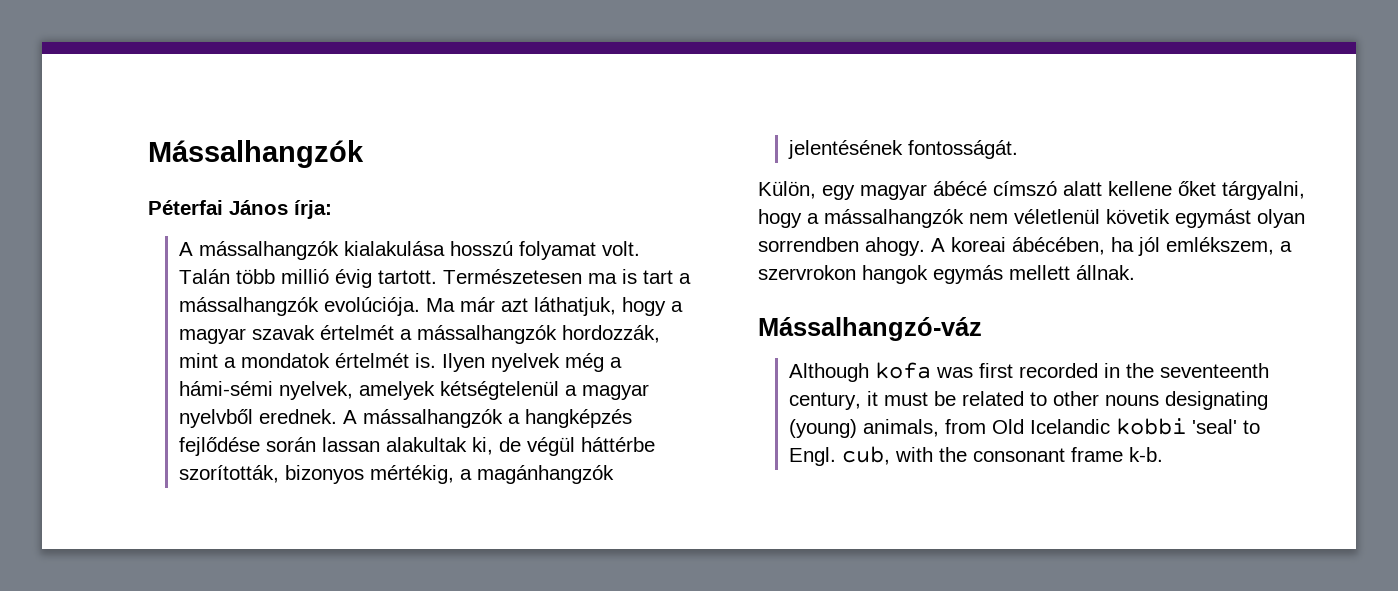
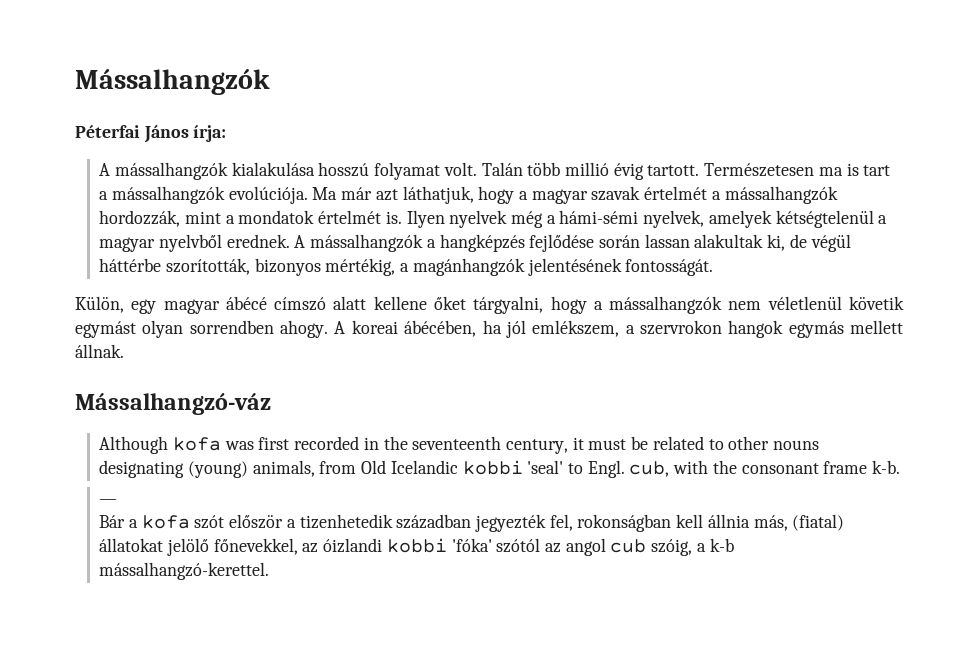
(1164, 454) none -> [99,499,118,504] [99,514,845,532] [99,538,734,556] [99,562,270,580] // — // Bár a kofa szót először a tizenhetedik században jegyezték fel, rokonságban kell állnia más, (fiatal) állatokat jelölő főnevekkel, az óizlandi kobbi 'fóka' szótól az angol cub szóig, a k-b mássalhangzó-kerettel.

